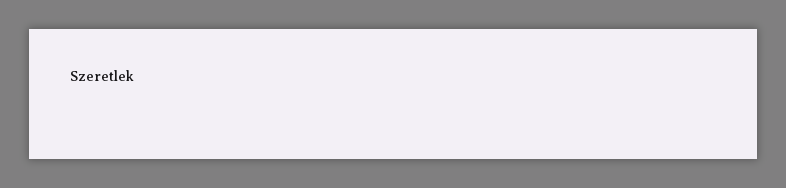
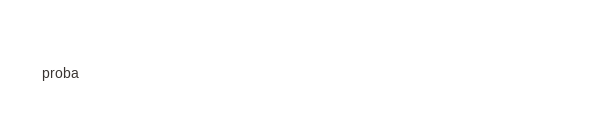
[70,70,134,81] Szeretlek -> [42,67,79,81] proba

